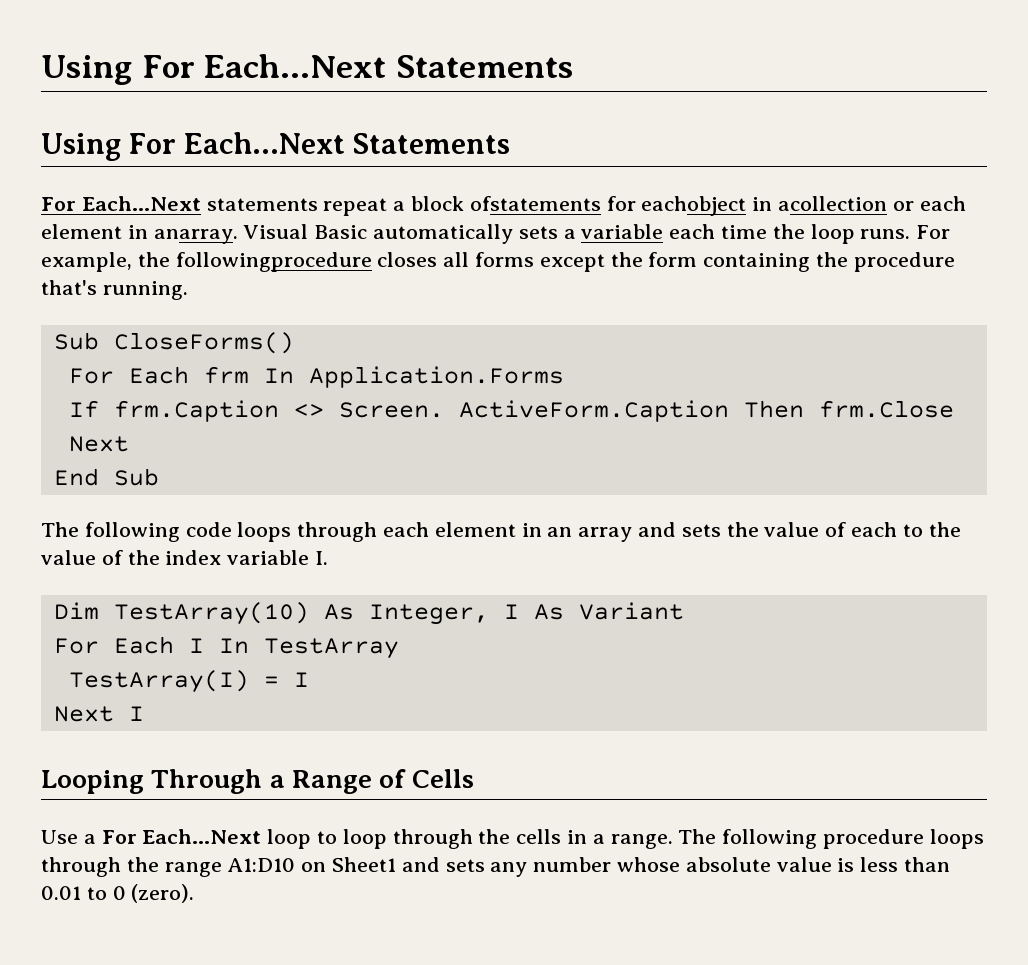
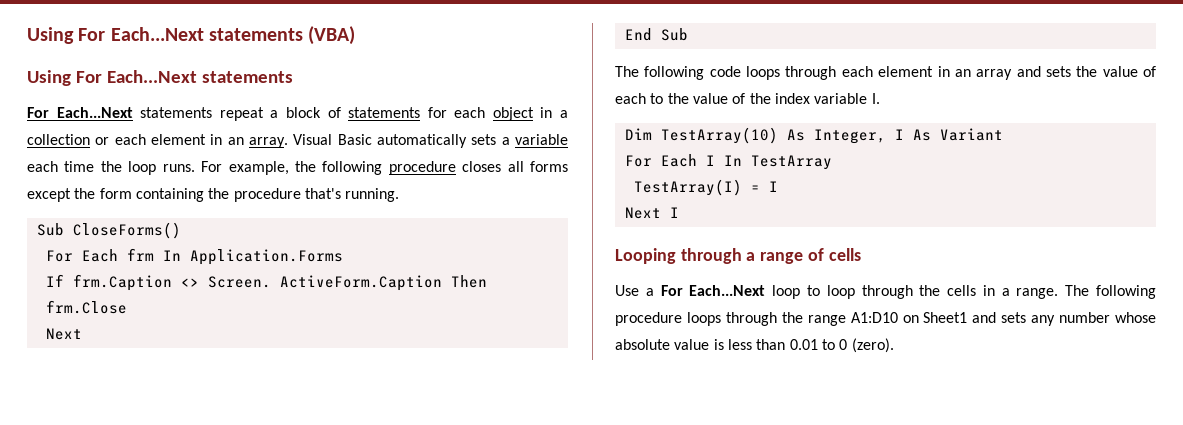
[41,54,573,85] [41,132,511,161] Using For Each...Next Statements // Using For Each...Next Statements -> [27,26,356,45] [27,70,293,86] Using For Each...Next statements (VBA) // Using For Each...Next statements
[469,196,888,216] ofstatements for eachobject in acollection -> [327,107,568,121] [27,134,90,145] of statements for each object in a collection
[153,229,238,244] anarray. -> [227,137,288,148] an array.
[175,252,372,272] followingprocedure -> [322,161,456,175] following procedure
[151,769,475,794] Through a Range of Cells -> [680,248,861,264] through a range of cells

